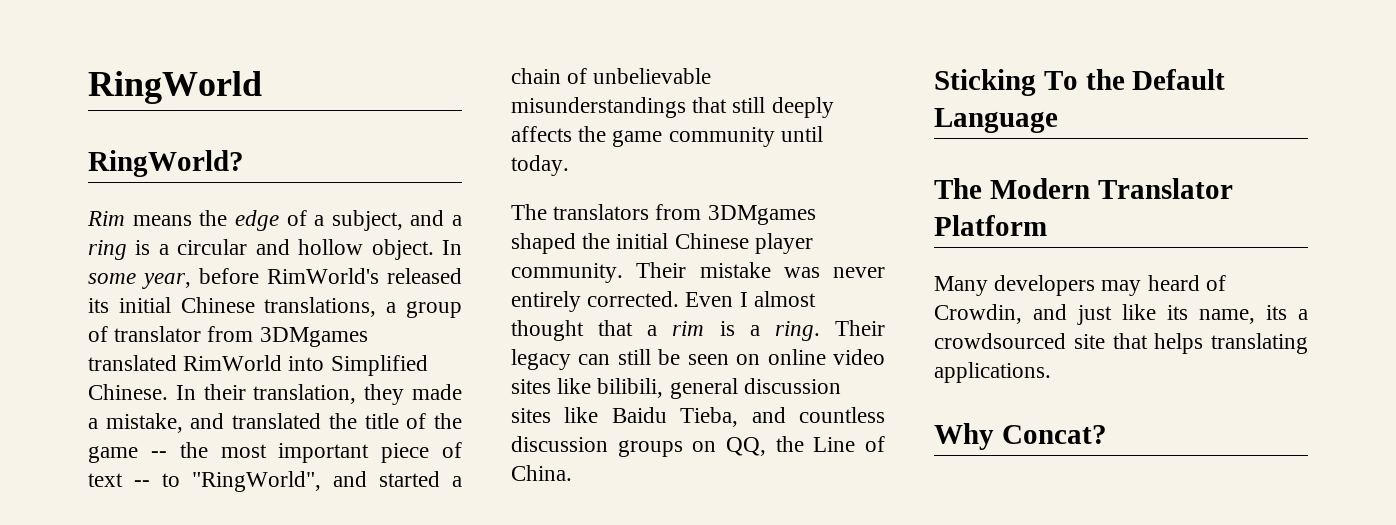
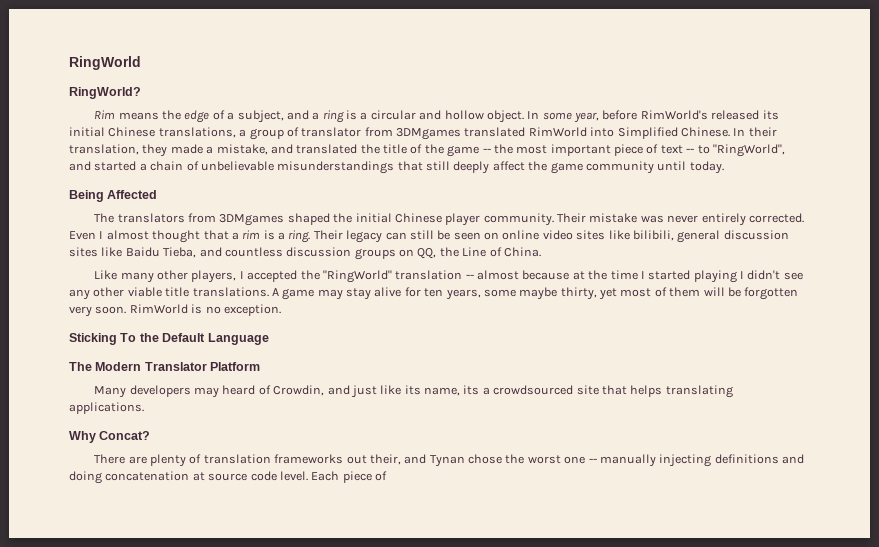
[511,126,572,142] affects -> [492,161,525,171] affect
(569, 165) none -> [69,190,158,202] // Being Affected
(572, 473) none -> [94,270,803,283] [69,287,799,300] [69,304,281,317] // Like many other players, I accepted the "RingWorld" translation -- almost because at the time I started playing I didn't see any other viable title translations. A game may stay alive for ten years, some maybe thirty, yet most of them will be forgotten very soon. RimWorld is no exception.
(1107, 434) none -> [94,454,805,467] [69,471,387,484] // There are plenty of translation frameworks out their, and Tynan chose the worst one -- manually injecting definitions and doing concatenation at source code level. Each piece of

